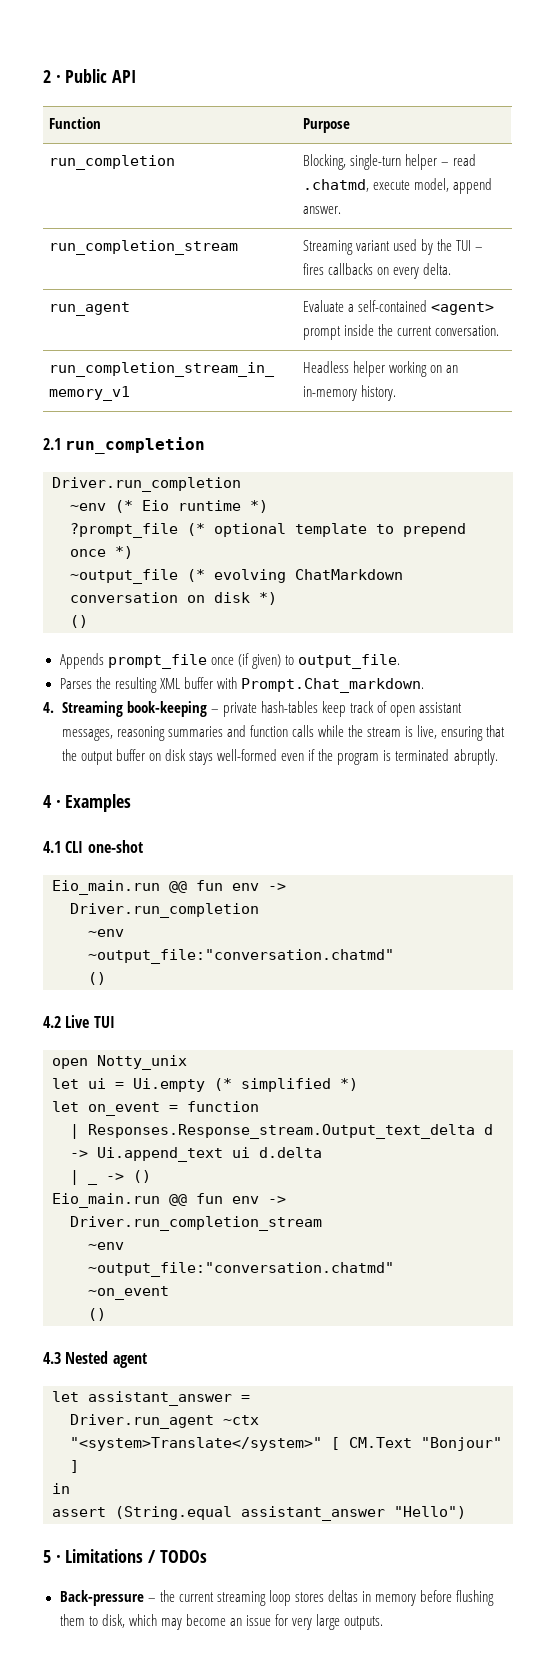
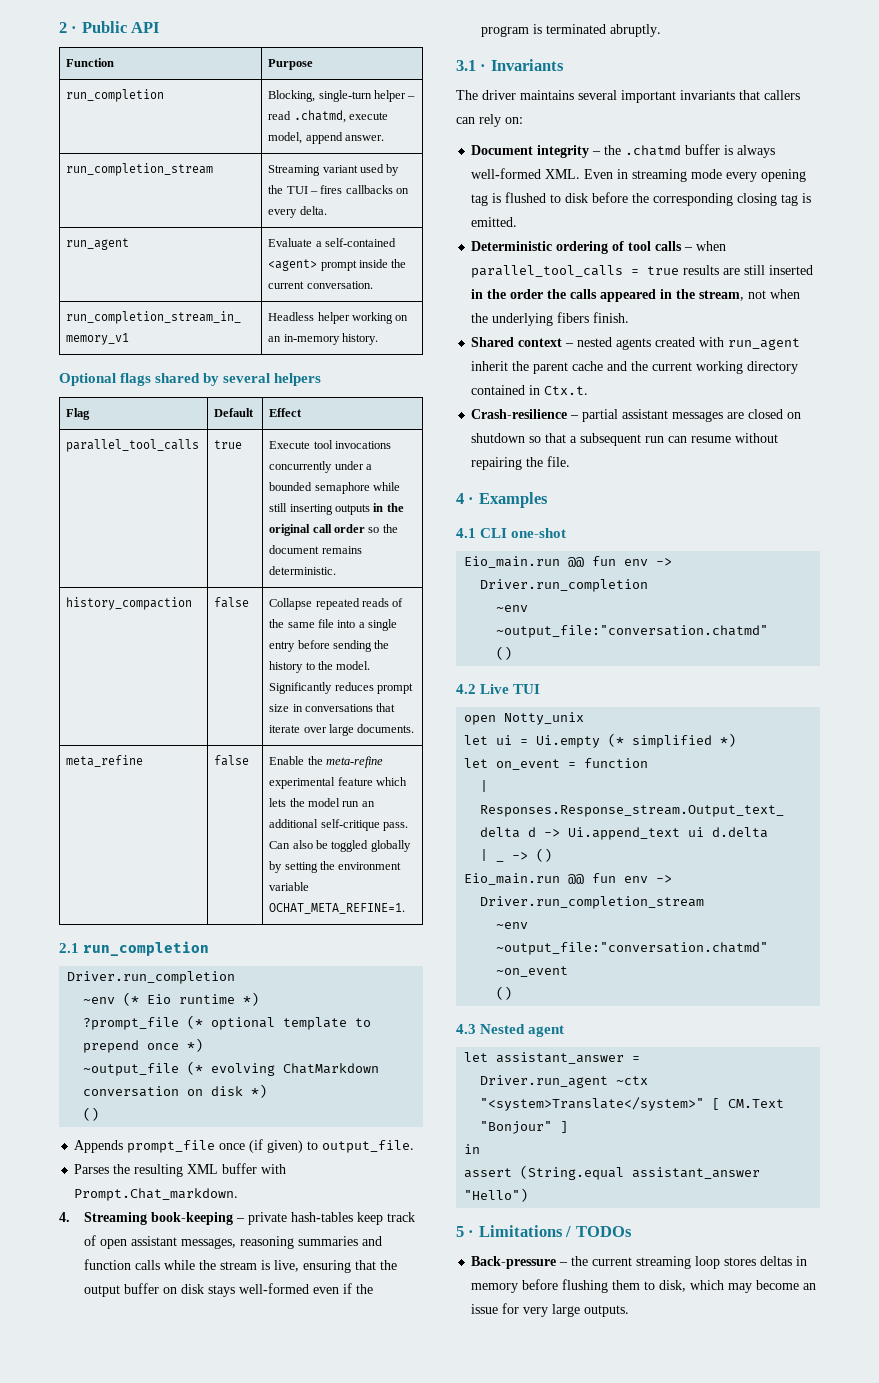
(397, 393) none -> [59,373,322,386] [66,408,91,420] [214,408,255,417] [269,408,303,417] [66,439,200,452] [214,440,243,449] [269,440,392,449] [269,461,373,473] [269,482,401,494] [269,503,404,515] [269,524,398,536] [269,545,362,554] [269,566,337,575] [66,597,193,610] [214,597,250,608] [269,598,404,610] [269,619,398,631] [269,640,390,652] [269,661,371,673] [269,682,414,694] [269,703,396,712] [269,724,415,736] [66,755,144,767] [214,755,250,766] [269,756,384,768] [269,777,408,789] [269,798,375,807] [269,819,409,831] [269,840,411,852] [269,861,402,873] [269,882,310,891] [269,903,406,914] // Optional flags shared by several helpers // Flag | Default | Effect // parallel_tool_calls | true | Execute tool invocations concurrently under a bounded semaphore while still inserting outputs in the original call order so the document remains deterministic. // history_compaction | false | Collapse repeated reads of the same file into a single entry before sending the history to the model. Significantly reduces prompt size in conversations that iterate over large documents. // meta_refine | false | Enable the meta-refine experimental feature which lets the model run an additional self-critique pass. Can also be toggled globally by setting the environment variable OCHAT_META_REFINE=1.
(498, 757) none -> [456,59,564,71] [456,90,800,103] [456,114,523,127] [471,144,776,158] [471,168,807,182] [471,192,812,206] [471,217,518,227] [471,241,727,254] [471,265,814,278] [471,289,801,302] [471,312,630,326] [471,337,801,350] [471,361,799,374] [471,385,589,395] [471,409,802,422] [471,433,779,446] [471,456,571,470] // 3.1 · Invariants // The driver maintains several important invariants that callers can rely on: // Document integrity – the .chatmd buffer is always well-formed XML. Even in streaming mode every opening tag is flushed to disk before the corresponding closing tag is emitted. // Deterministic ordering of tool calls – when parallel_tool_calls = true results are still inserted in the order the calls appeared in the stream, not when the underlying fibers finish. // Shared context – nested agents created with run_agent inherit the parent cache and the current working directory contained in Ctx.t. // Crash-resilience – partial assistant messages are closed on shutdown so that a subsequent run can resume without repairing the file.

